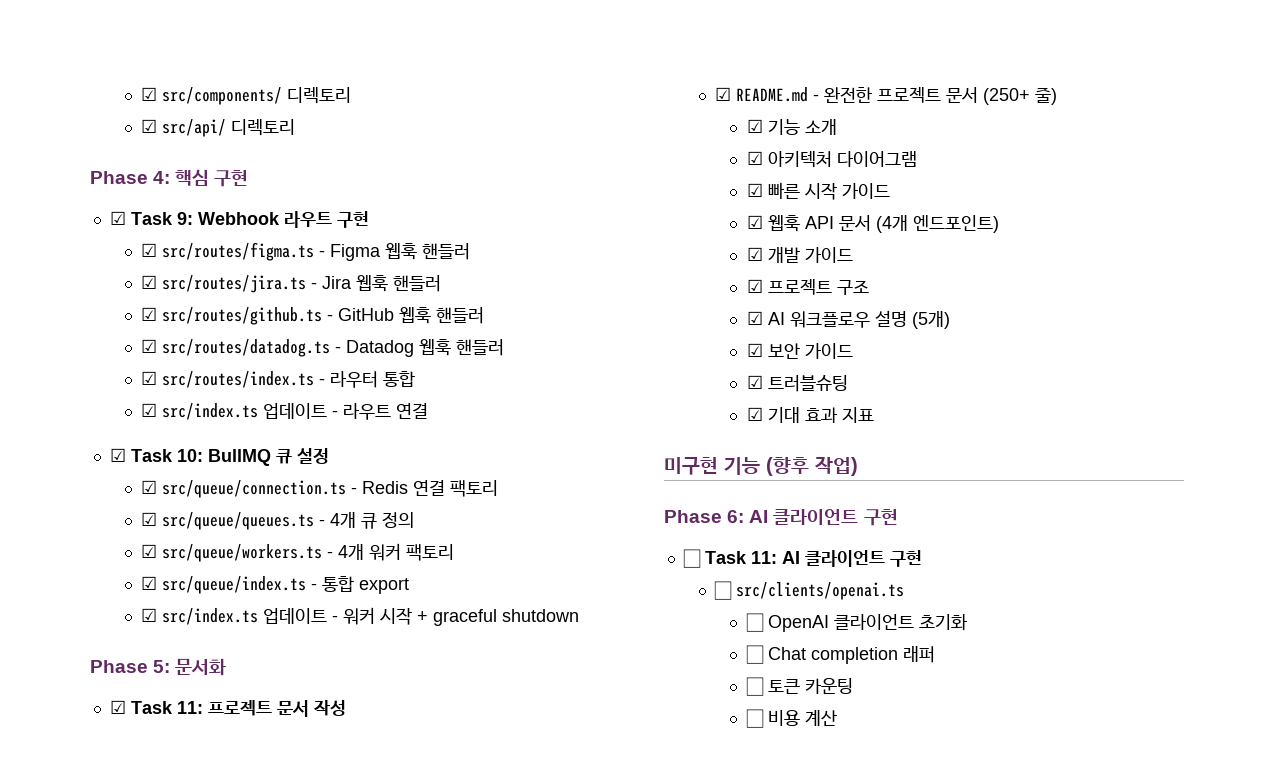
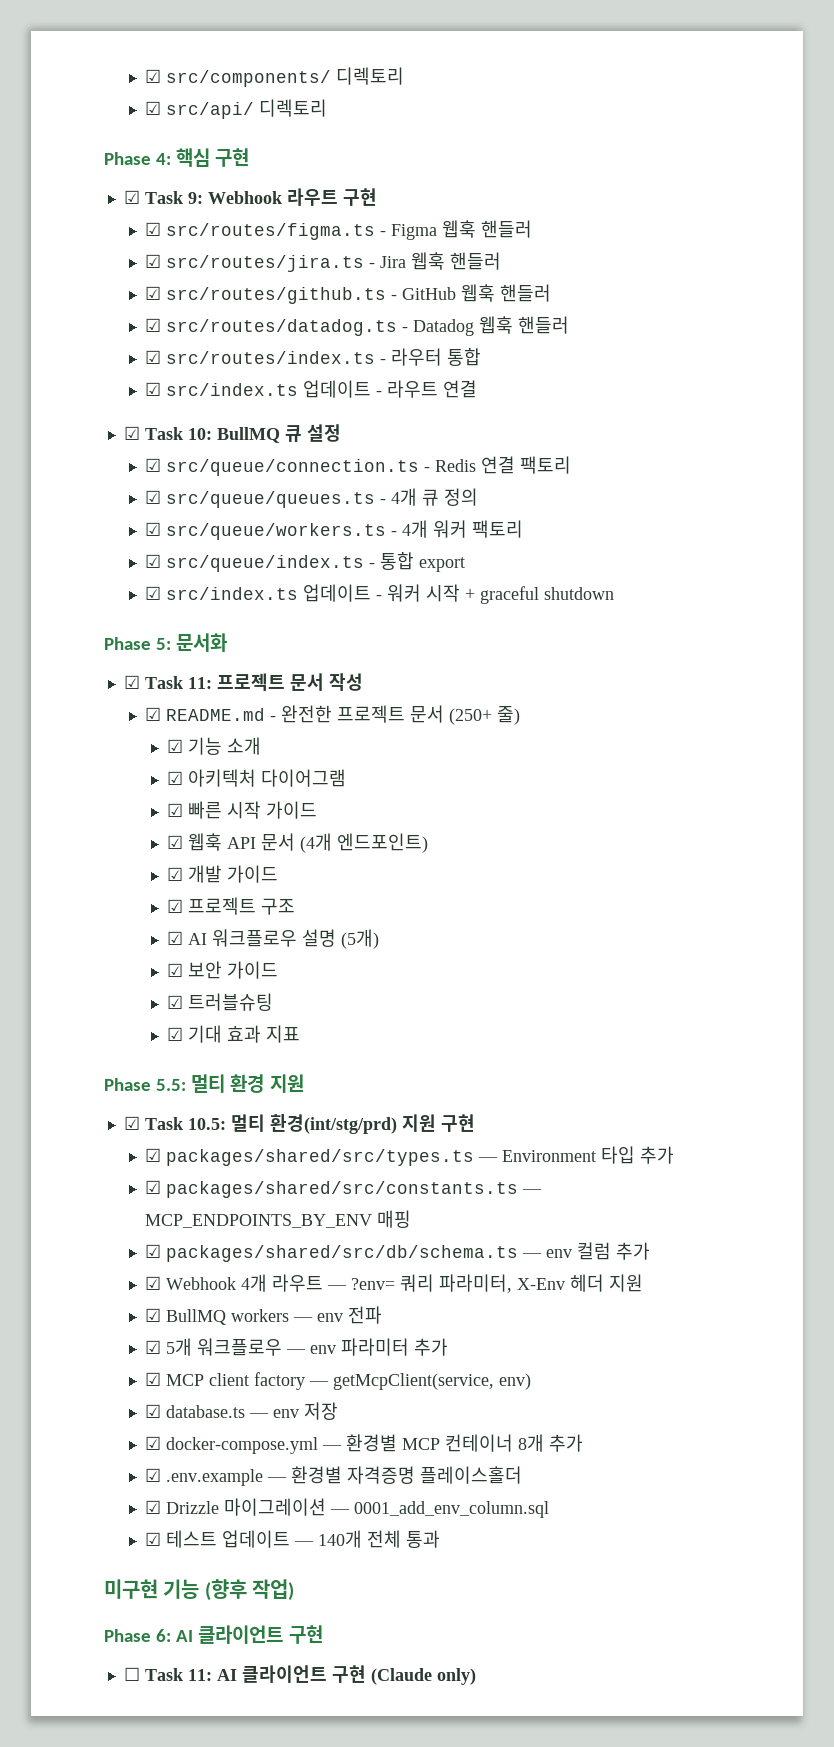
(874, 415) none -> [104,1074,304,1093] [123,1114,475,1134] [145,1146,675,1166] [145,1180,543,1198] [145,1210,412,1228] [145,1242,651,1262] [145,1274,644,1293] [145,1306,383,1325] [145,1338,449,1356] [145,1372,532,1390] [145,1402,339,1420] [145,1434,584,1454] [145,1466,523,1486] [145,1498,550,1518] [145,1530,441,1548] // Phase 5.5: 멀티 환경 지원 // ☑ Task 10.5: 멀티 환경(int/stg/prd) 지원 구현 // ☑ packages/shared/src/types.ts — Environment 타입 추가 // ☑ packages/shared/src/constants.ts — MCP_ENDPOINTS_BY_ENV 매핑 // ☑ packages/shared/src/db/schema.ts — env 컬럼 추가 // ☑ Webhook 4개 라우트 — ?env= 쿼리 파라미터, X-Env 헤더 지원 // ☑ BullMQ workers — env 전파 // ☑ 5개 워크플로우 — env 파라미터 추가 // ☑ MCP client factory — getMcpClient(service, env) // ☑ database.ts — env 저장 // ☑ docker-compose.yml — 환경별 MCP 컨테이너 8개 추가 // ☑ .env.example — 환경별 자격증명 플레이스홀더 // ☑ Drizzle 마이그레이션 — 0001_add_env_column.sql // ☑ 테스트 업데이트 — 140개 전체 통과
[714,581,905,600] [745,613,968,632] [745,645,935,664] [745,677,853,696] [745,709,837,728] // ☐ src/clients/openai.ts // ☐ OpenAI 클라이언트 초기화 // ☐ Chat completion 래퍼 // ☐ 토큰 카운팅 // ☐ 비용 계산 -> [370,1668,476,1685] (Claude only)

